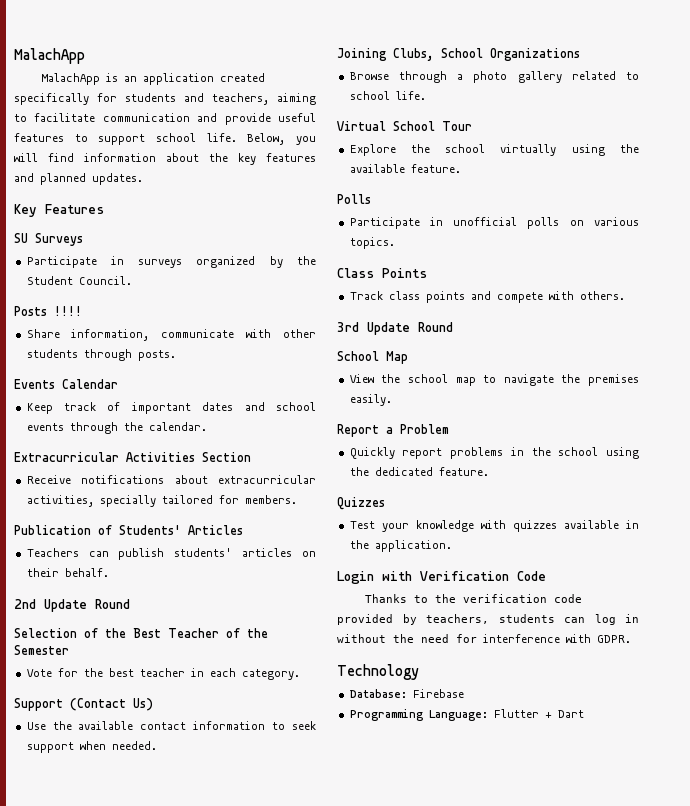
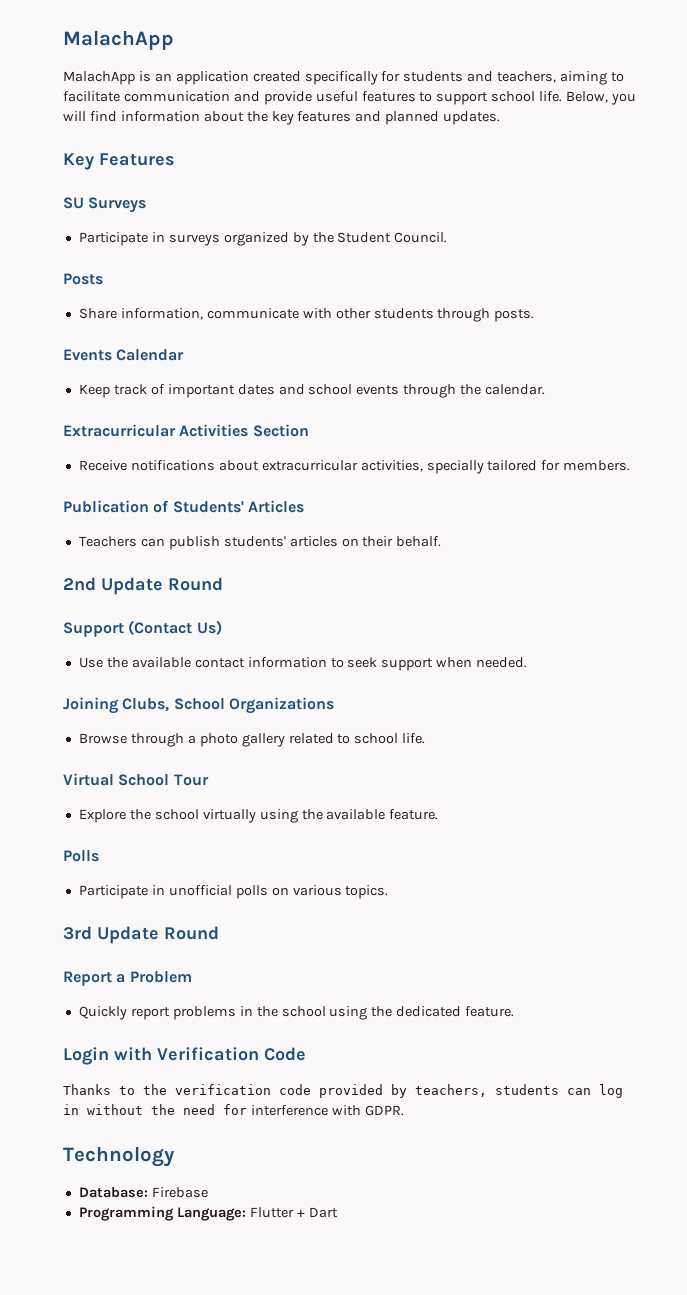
[54,306,82,316] !!!! -> (103, 279) none
[14,628,268,638] [14,645,69,655] [26,668,300,680] // Selection of the Best Teacher of the Semester // Vote for the best teacher in each category. -> (223, 584) none
[337,268,427,278] [349,291,625,303] [337,322,453,335] [337,351,408,364] [349,374,639,386] [349,394,392,406] Class Points // Track class points and compete with others. // 3rd Update Round // School Map // View the school map to navigate the premises easily. -> [63,926,219,944] 3rd Update Round
[337,497,385,510] [349,520,639,532] [349,540,452,552] // Quizzes // Test your knowledge with quizzes available in the application. -> (515, 1011) none

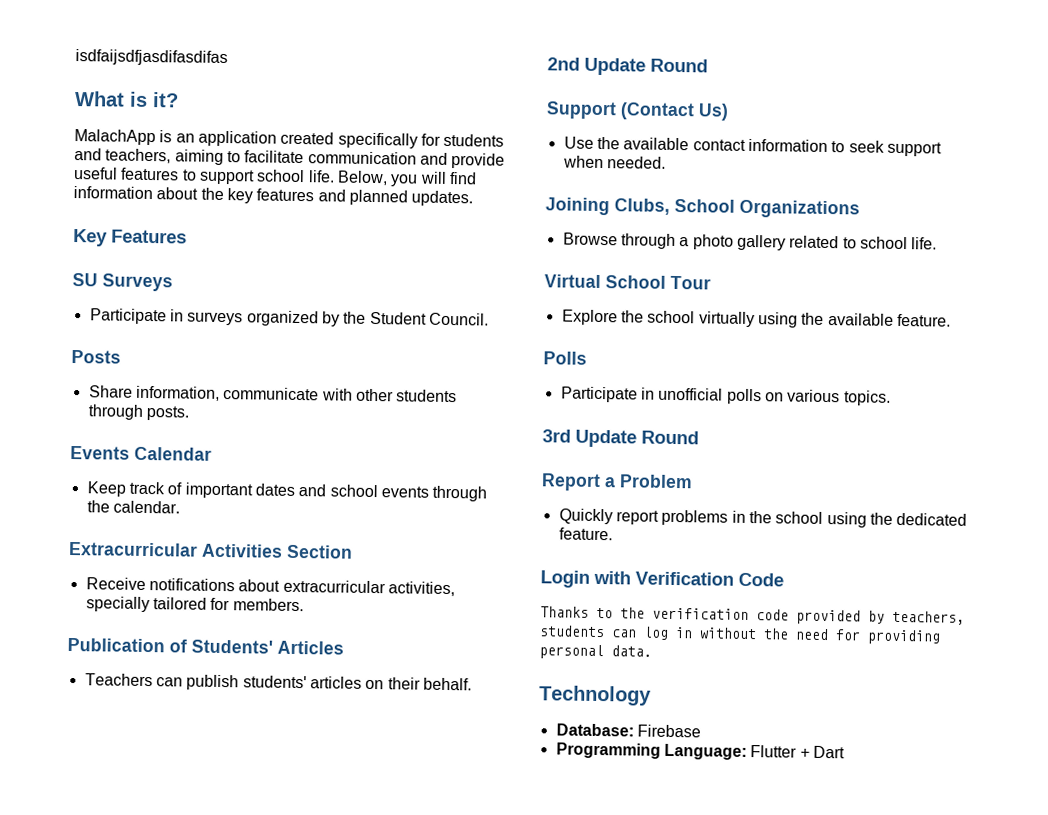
[63,30,174,50] MalachApp -> [75,49,228,67] [74,91,179,108] isdfaijsdfjasdifasdifas // What is it?
[250,1105,404,1116] interference with GDPR. -> [867,629,941,645] [539,644,652,660] providing personal data.

